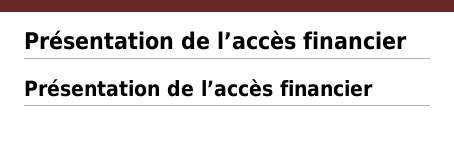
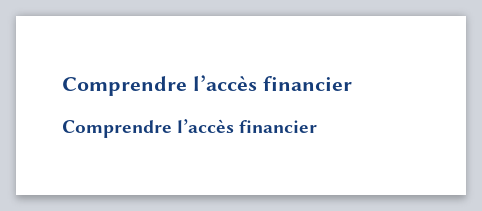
[24,30,210,50] Présentation de -> [62,76,187,96] Comprendre
[24,79,194,97] Présentation de -> [62,120,172,138] Comprendre

